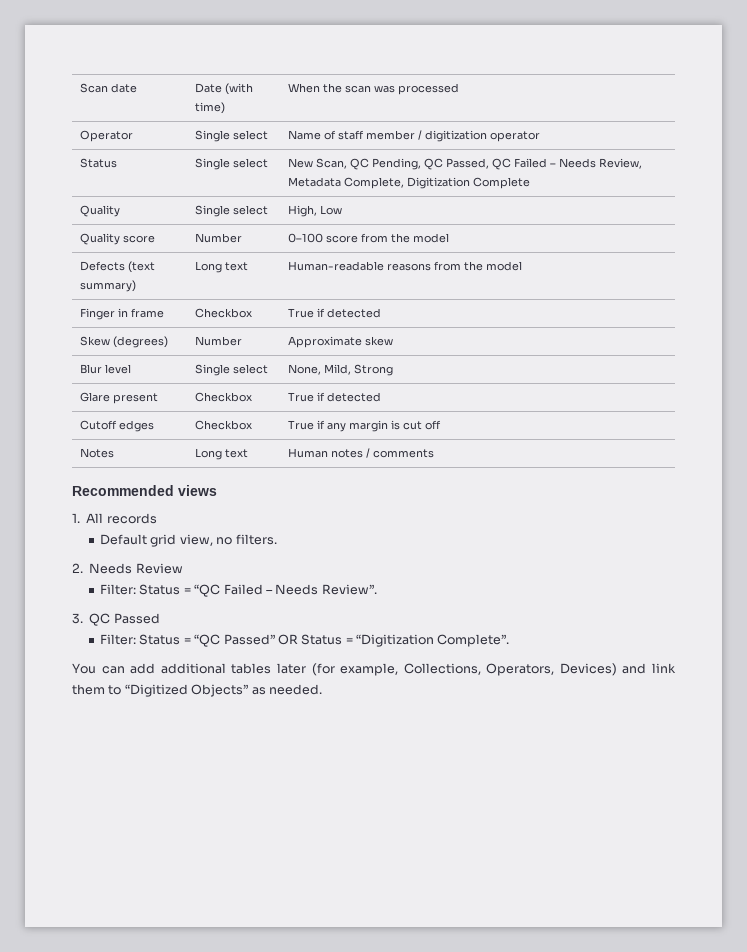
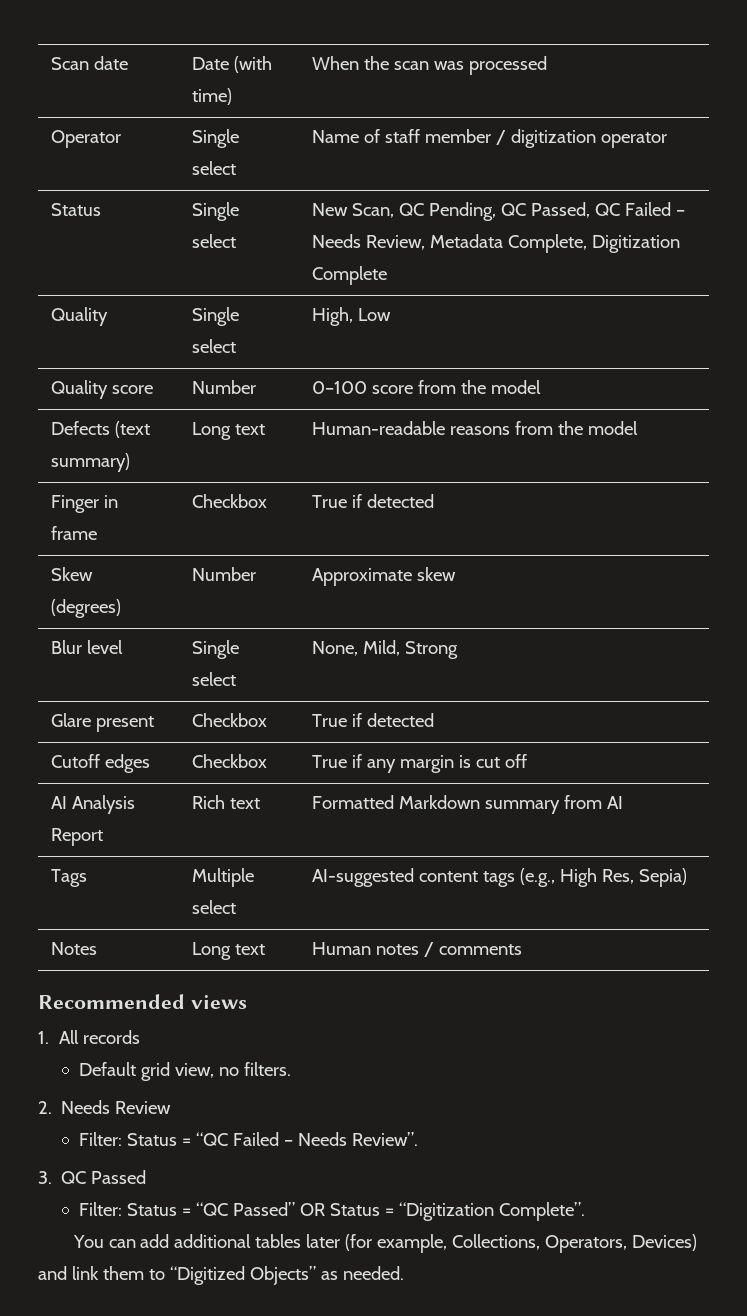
(441, 425) none -> [51,795,136,814] [51,828,104,846] [192,795,261,809] [312,795,624,814] [51,869,88,887] [192,868,255,887] [192,900,237,914] [312,868,688,887] // AI Analysis Report | Rich text | Formatted Markdown summary from AI // Tags | Multiple select | AI-suggested content tags (e.g., High Res, Sepia)

